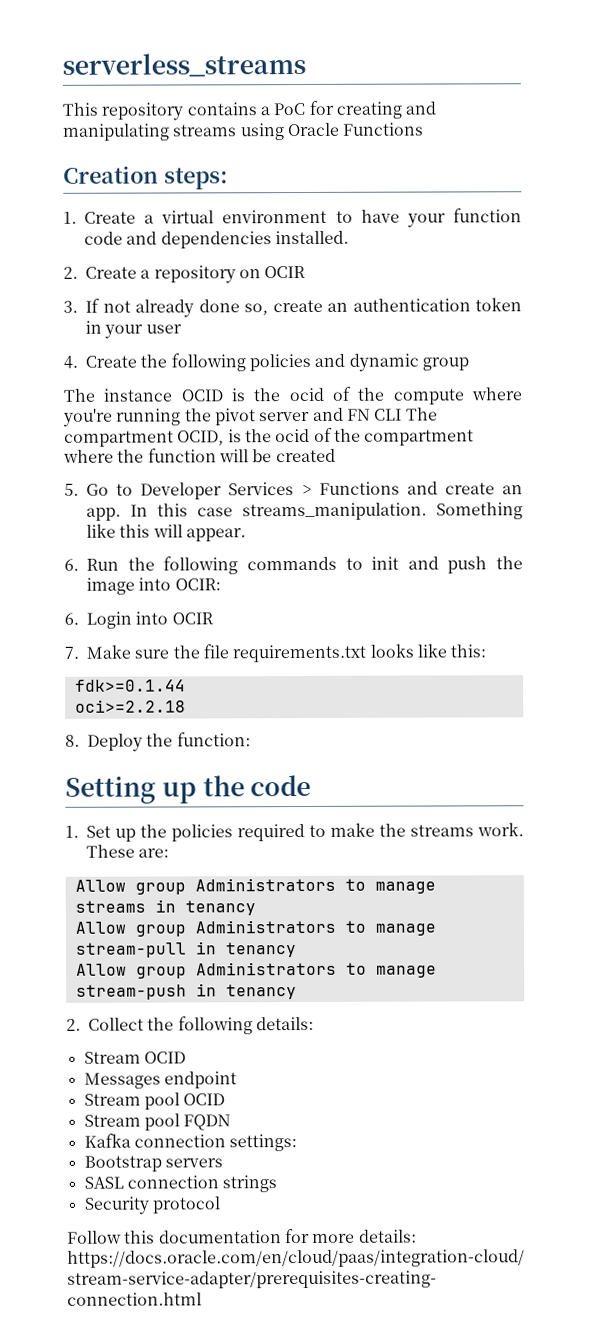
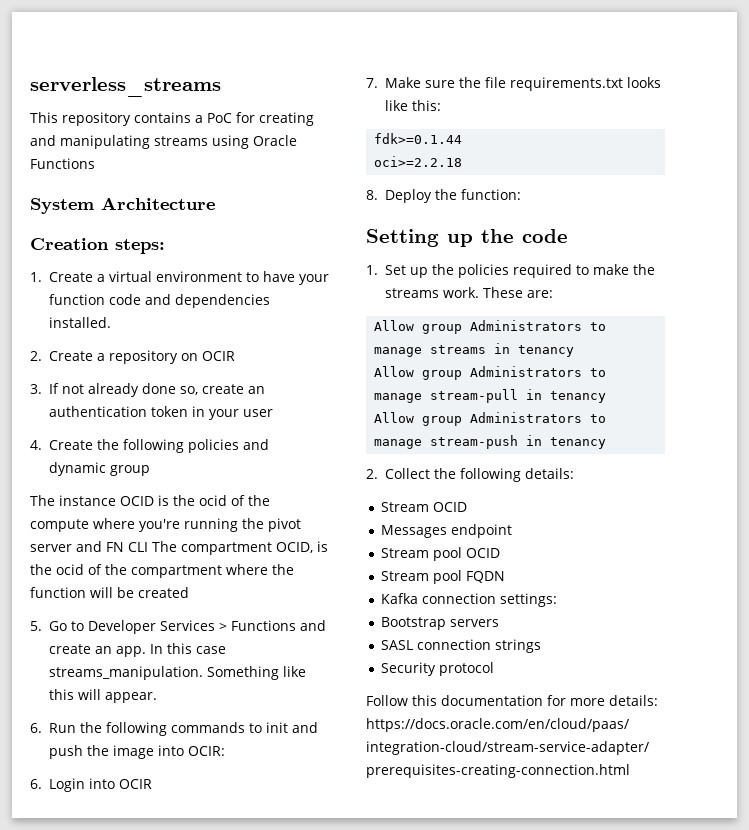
(425, 129) none -> [30,197,215,214] // System Architecture

